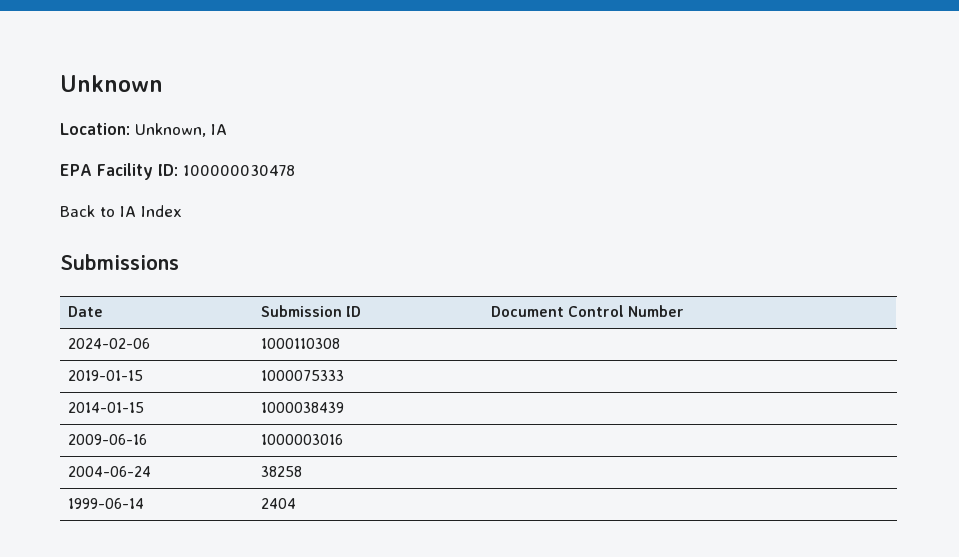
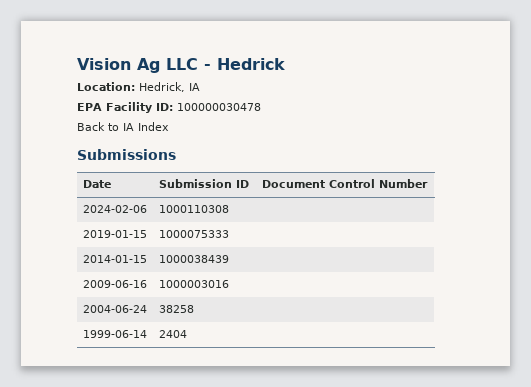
[60,75,163,92] Unknown -> [77,58,285,73] Vision Ag LLC - Hedrick
[135,123,206,137] Unknown, -> [139,82,185,92] Hedrick,

